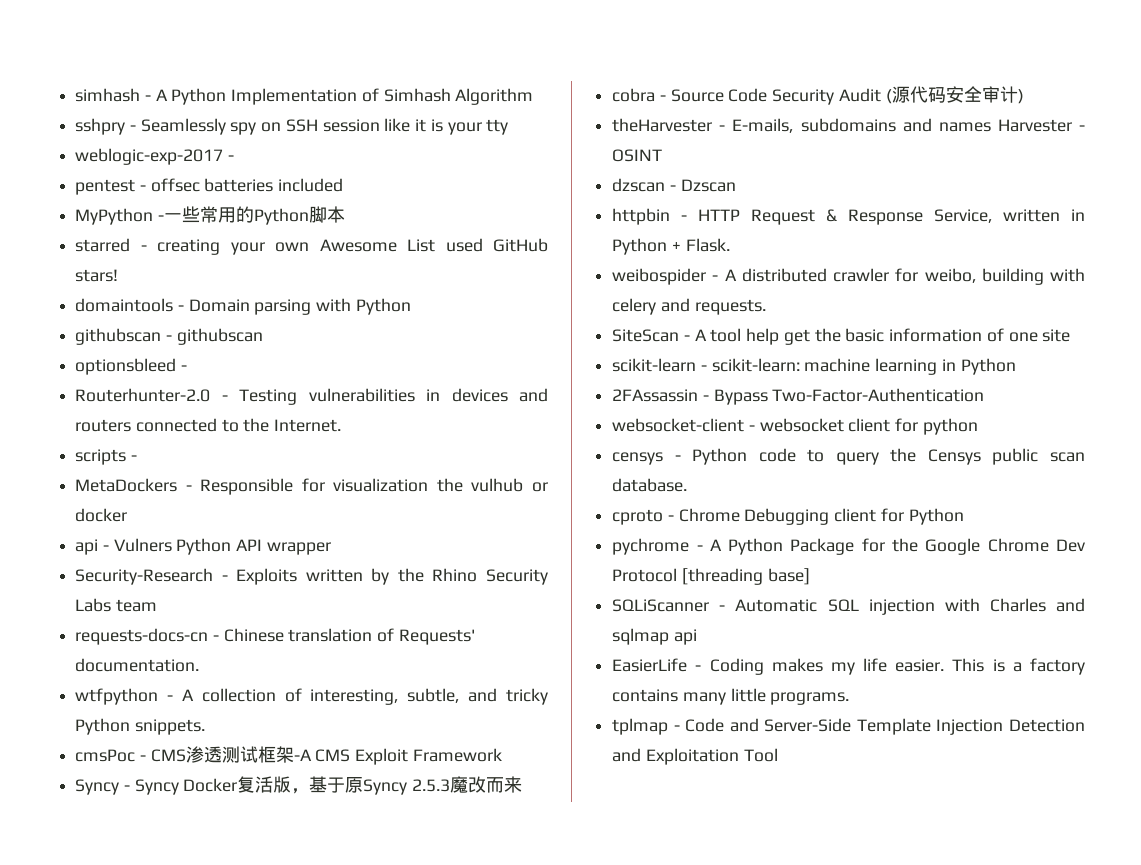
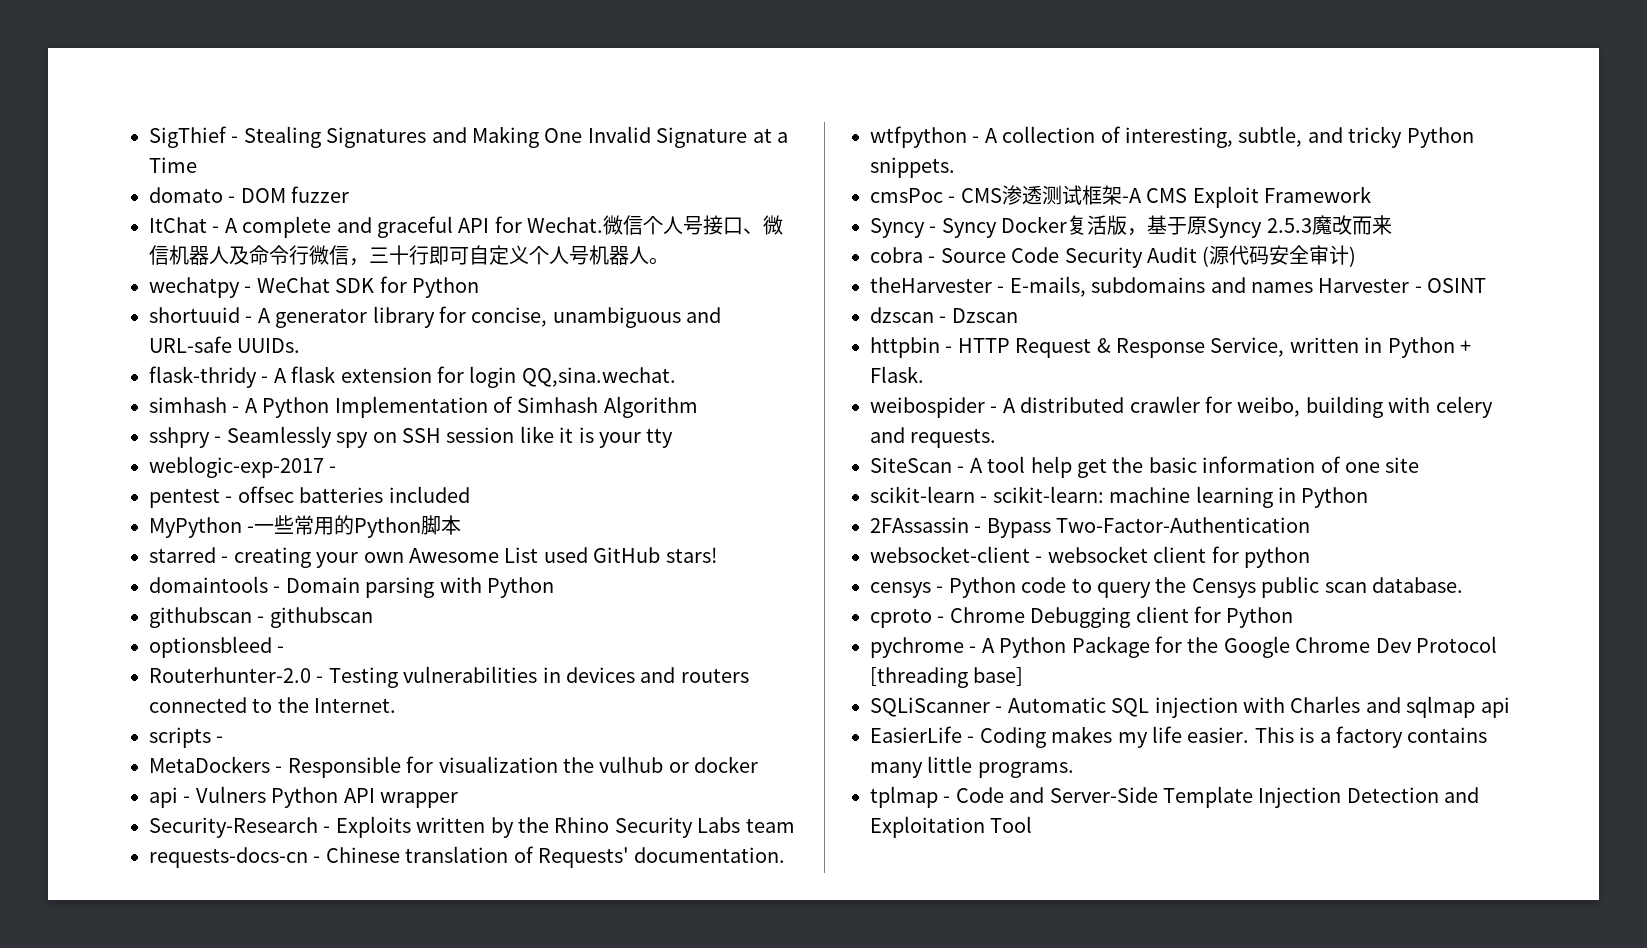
(75, 95) none -> [149,126,788,148] [149,157,197,173] [149,186,350,203] [149,215,784,238] [149,245,669,266] [149,276,479,298] [149,306,722,328] [149,336,301,353] [149,366,676,388] SigThief - Stealing Signatures and Making One Invalid Signature at a Time // domato - DOM fuzzer // ItChat - A complete and graceful API for Wechat.微信个人号接口、微信机器人及命令行微信，三十行即可自定义个人号机器人。 // wechatpy - WeChat SDK for Python // shortuuid - A generator library for concise, unambiguous and URL-safe UUIDs. // flask-thridy - A flask extension for login QQ,sina.wechat. //

